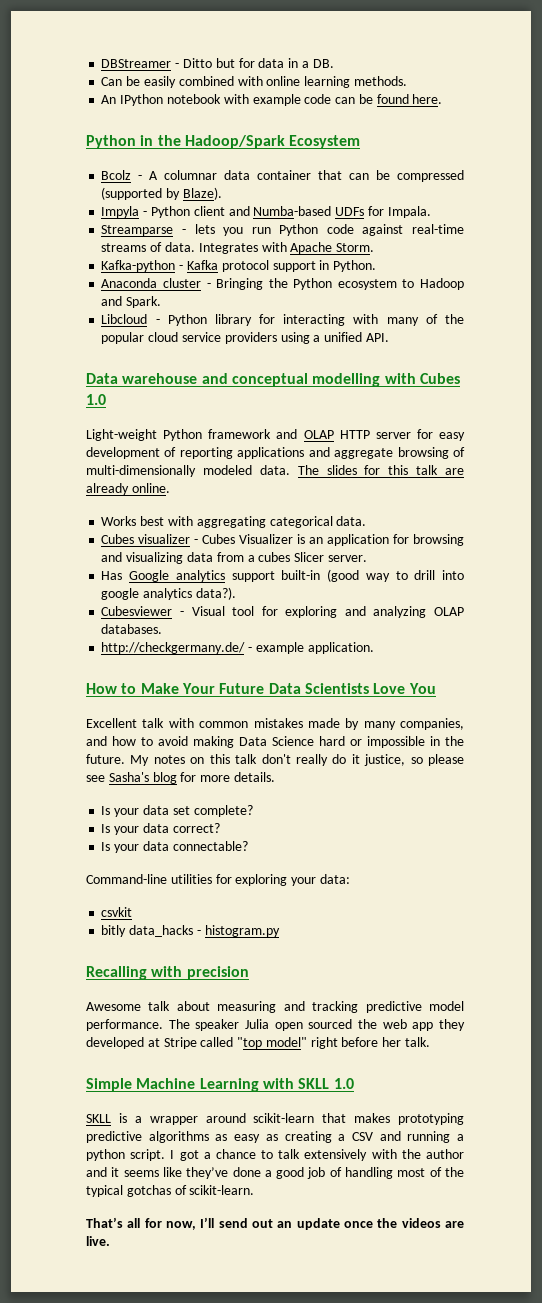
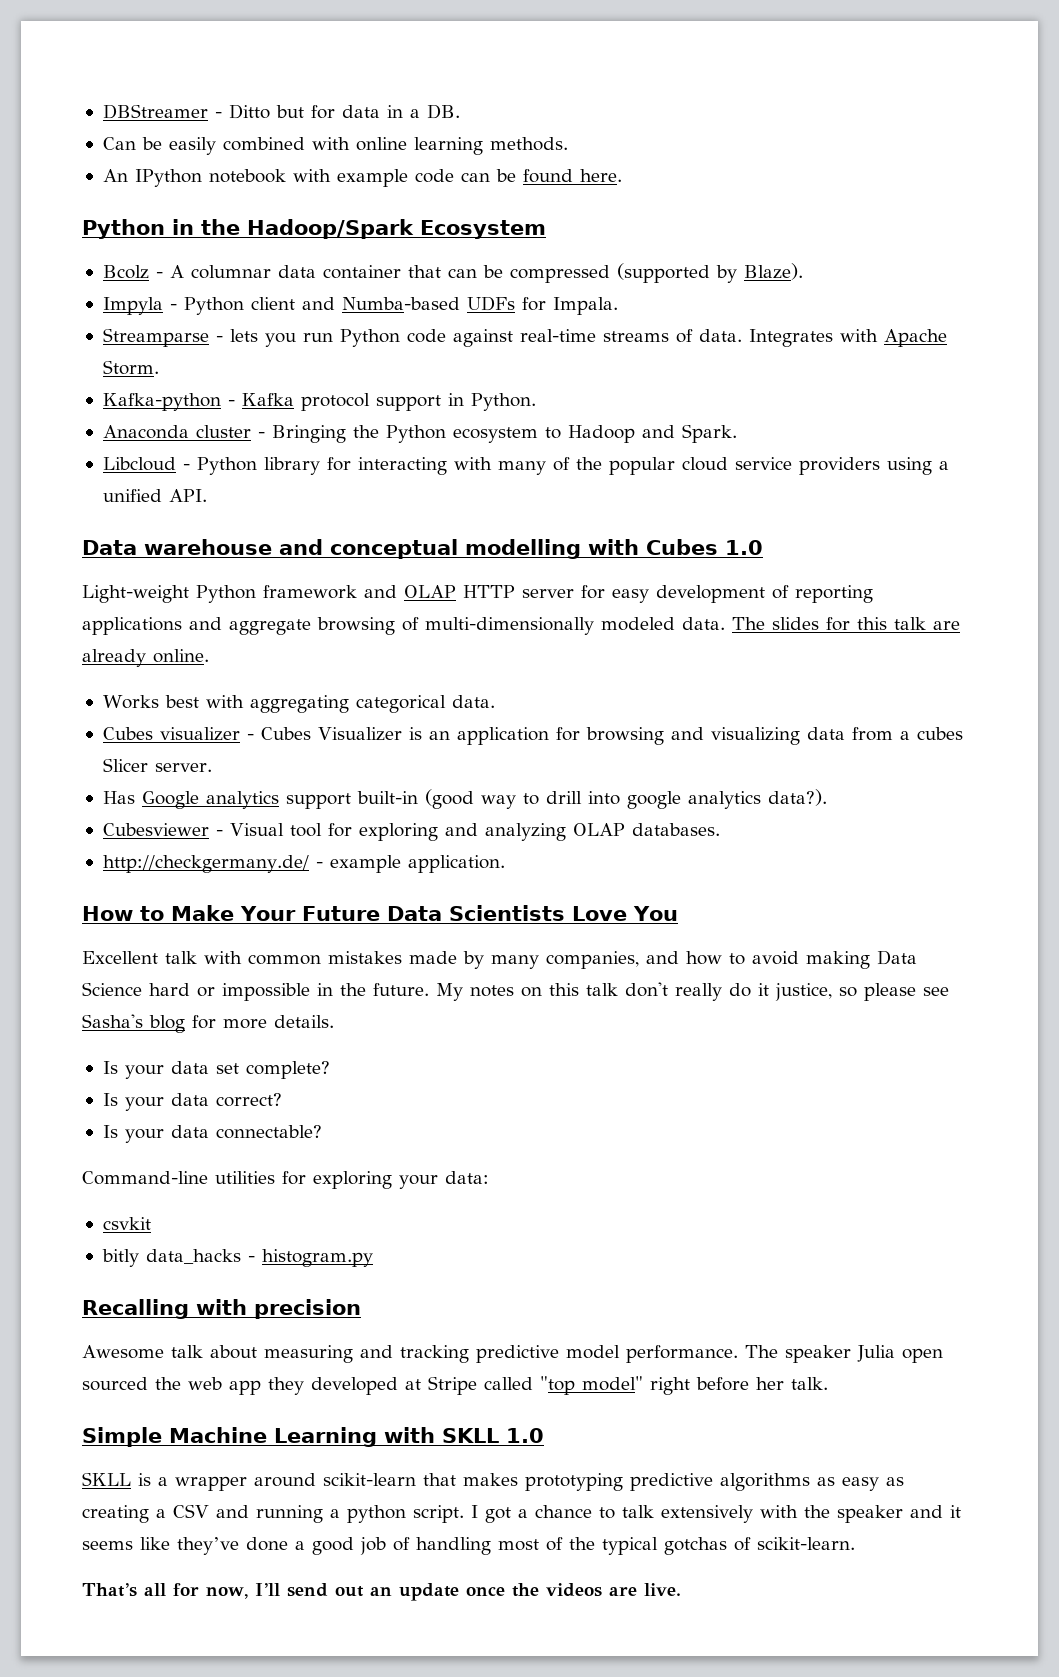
[426,1149,465,1159] author -> [837,1505,903,1523] speaker

